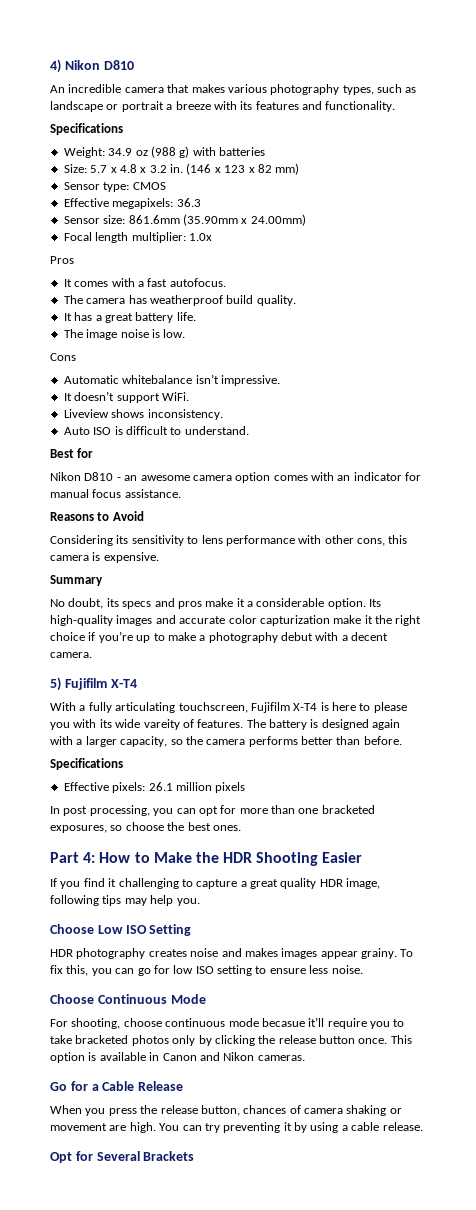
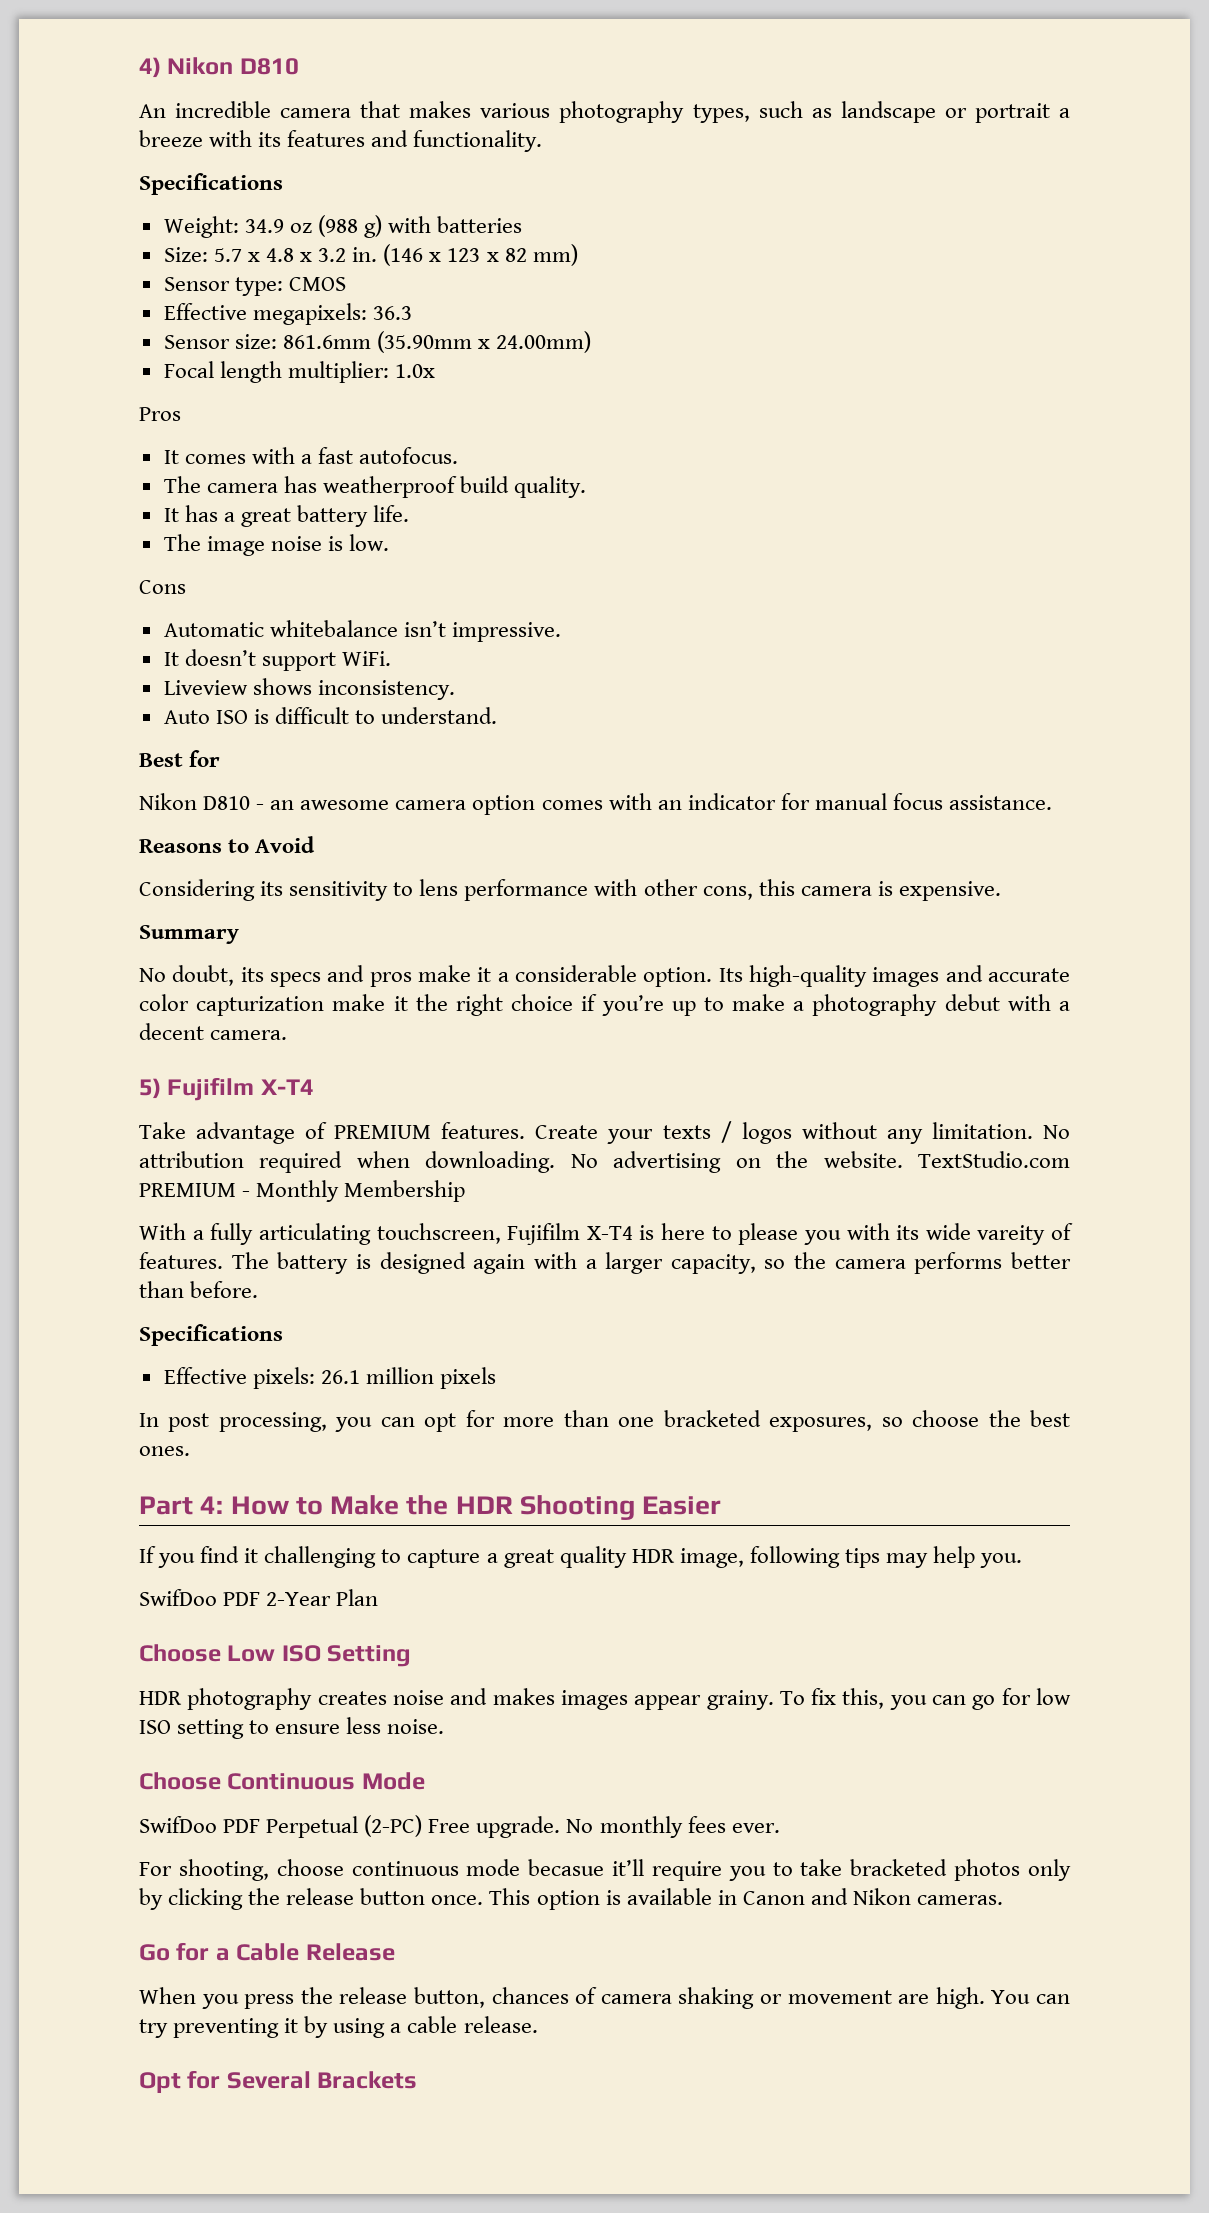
(137, 683) none -> [139,1121,1071,1144] [139,1151,1070,1173] [139,1180,466,1202] // Take advantage of PREMIUM features. Create your texts / logos without any limitation. No attribution required when downloading. No advertising on the website. TextStudio.com PREMIUM - Monthly Membership
(200, 902) none -> [139,1589,379,1606] // SwifDoo PDF 2-Year Plan
(206, 999) none -> [139,1815,780,1838] // SwifDoo PDF Perpetual (2-PC) Free upgrade. No monthly fees ever.

